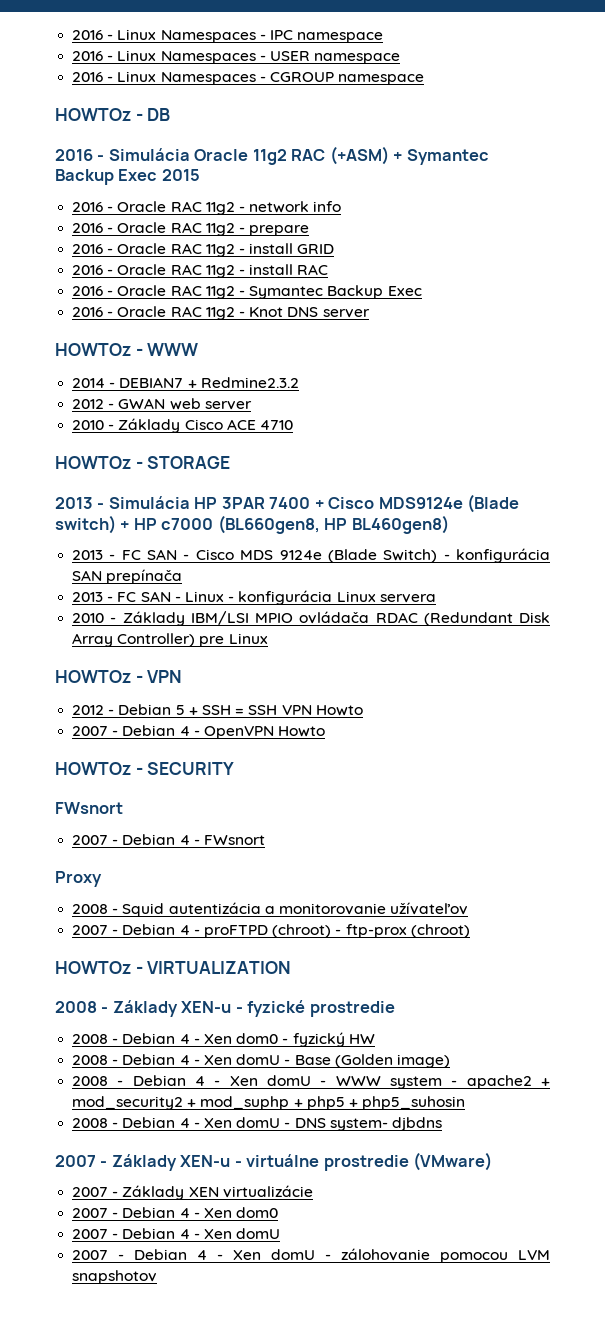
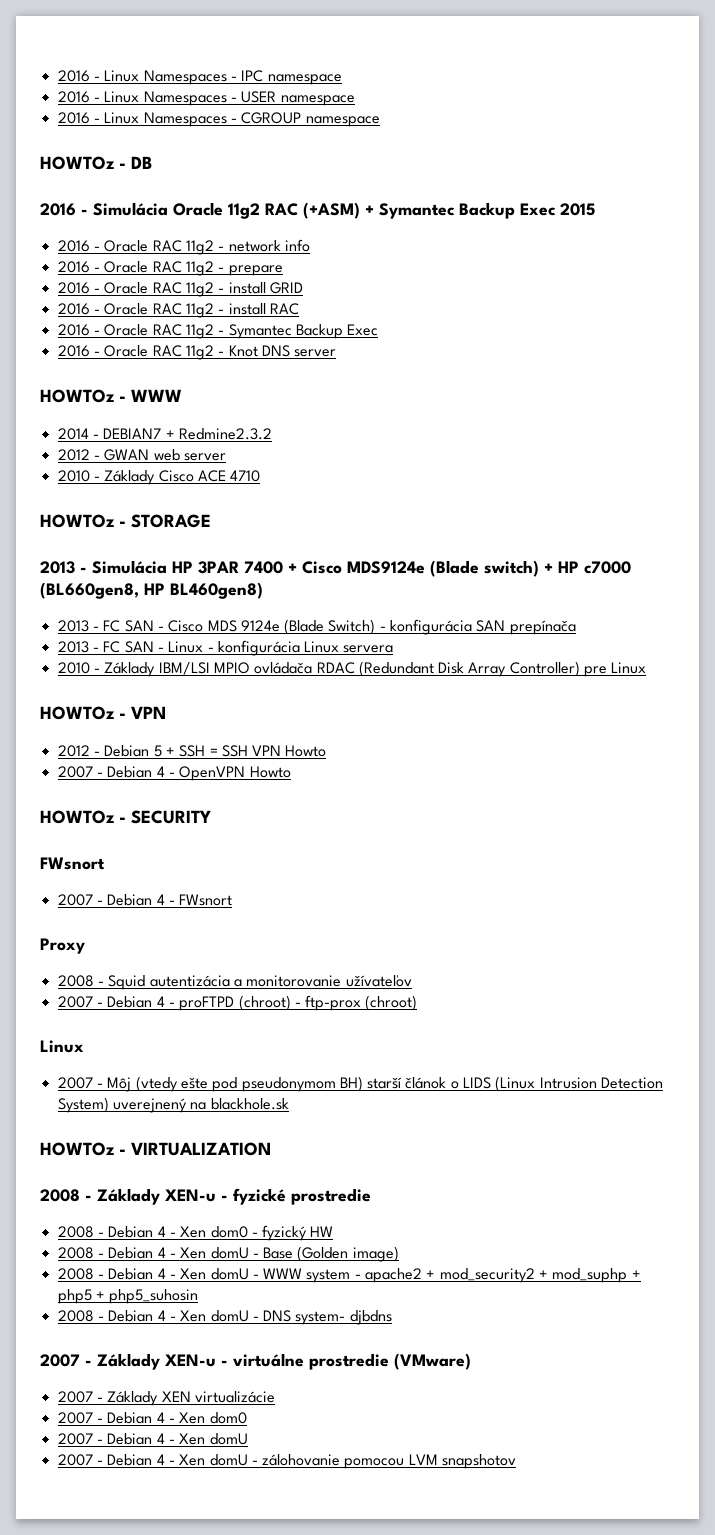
(470, 931) none -> [40,1040,84,1053] [57,1076,664,1092] [57,1097,289,1113] // Linux // 2007 - Môj (vtedy ešte pod pseudonymom BH) starší článok o LIDS (Linux Intrusion Detection System) uverejnený na blackhole.sk

